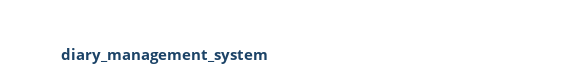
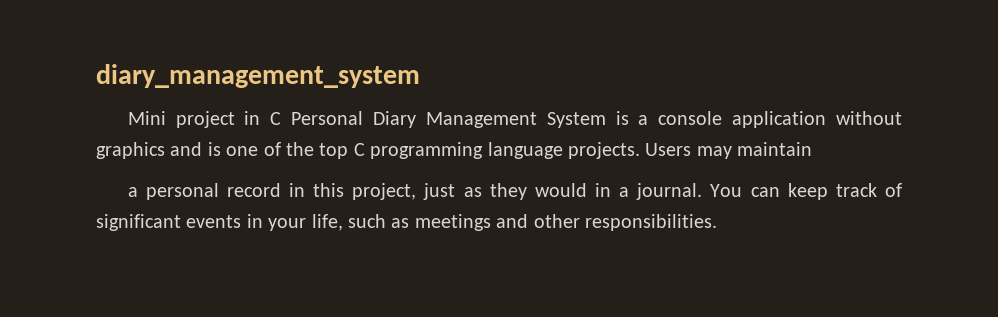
(268, 56) none -> [127,111,902,128] [96,142,813,159] [127,183,902,200] [96,214,717,231] // Mini project in C Personal Diary Management System is a console application without graphics and is one of the top C programming language projects. Users may maintain // a personal record in this project, just as they would in a journal. You can keep track of significant events in your life, such as meetings and other responsibilities.

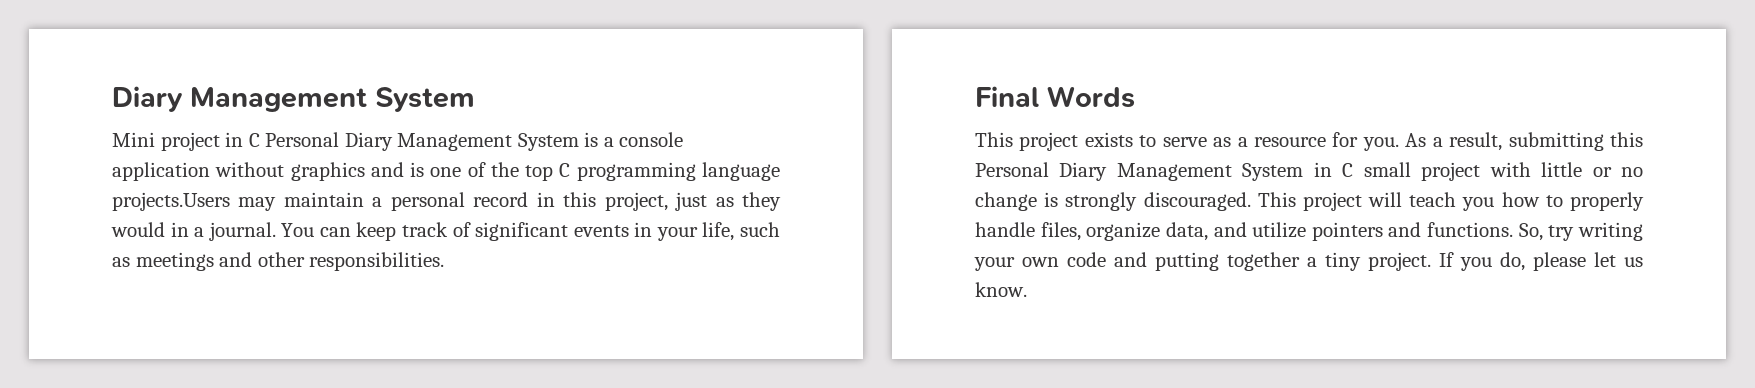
[96,64,420,88] diary_management_system -> [112,86,475,112] Diary Management System
[568,142,692,159] projects. Users -> [112,192,230,211] projects.Users
(813, 149) // -> (364, 199) none
(717, 222) none -> [975,86,1135,108] [975,132,1643,151] [975,162,1643,181] [975,192,1644,211] [975,222,1643,241] [974,252,1643,271] [975,282,1027,297] // Final Words // This project exists to serve as a resource for you. As a result, submitting this Personal Diary Management System in C small project with little or no change is strongly discouraged. This project will teach you how to properly handle files, organize data, and utilize pointers and functions. So, try writing your own code and putting together a tiny project. If you do, please let us know.

